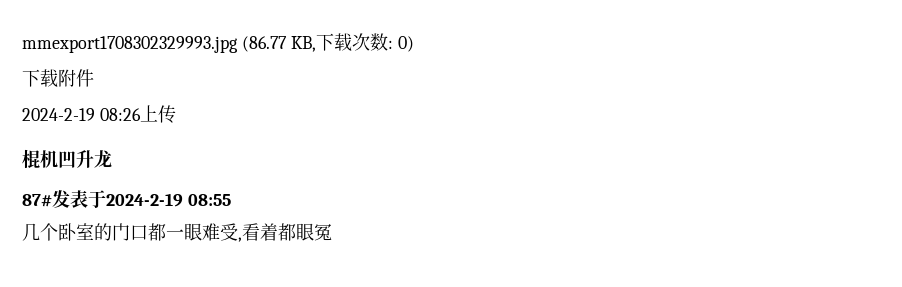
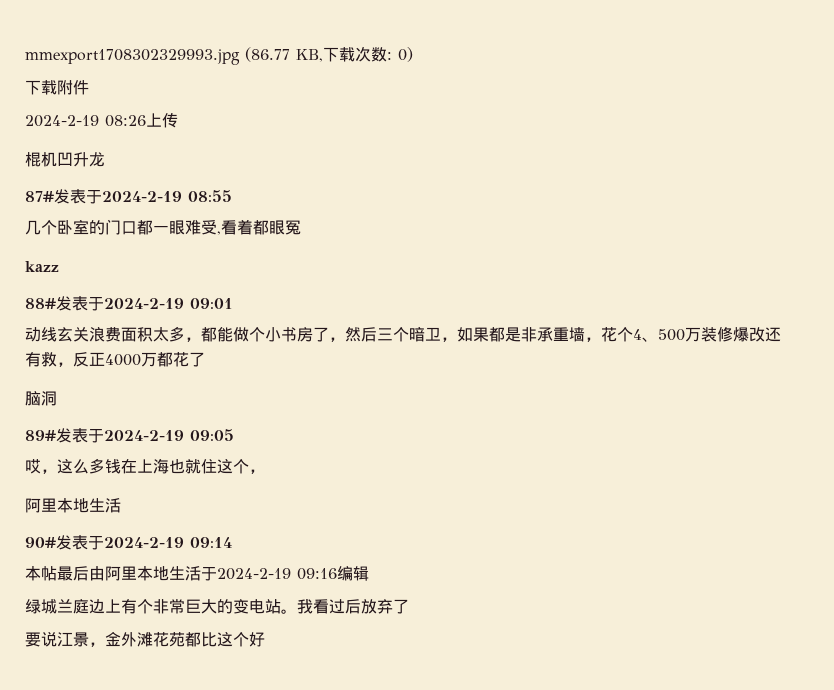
(332, 232) none -> [25,261,59,272] [25,296,233,311] [25,326,781,342] [25,352,205,367] [25,391,57,406] [25,428,234,443] [25,458,265,474] [25,498,121,513] [25,535,232,550] [25,566,369,581] [25,599,409,614] [25,631,265,647] // kazz // 88#发表于2024-2-19 09:01 // 动线玄关浪费面积太多，都能做个小书房了，然后三个暗卫，如果都是非承重墙，花个4、500万装修爆改还有救，反正4000万都花了 // 脑洞 // 89#发表于2024-2-19 09:05 // 哎，这么多钱在上海也就住这个， // 阿里本地生活 // 90#发表于2024-2-19 09:14 // 本帖最后由阿里本地生活于2024-2-19 09:16编辑 // 绿城兰庭边上有个非常巨大的变电站。我看过后放弃了 // 要说江景，金外滩花苑都比这个好

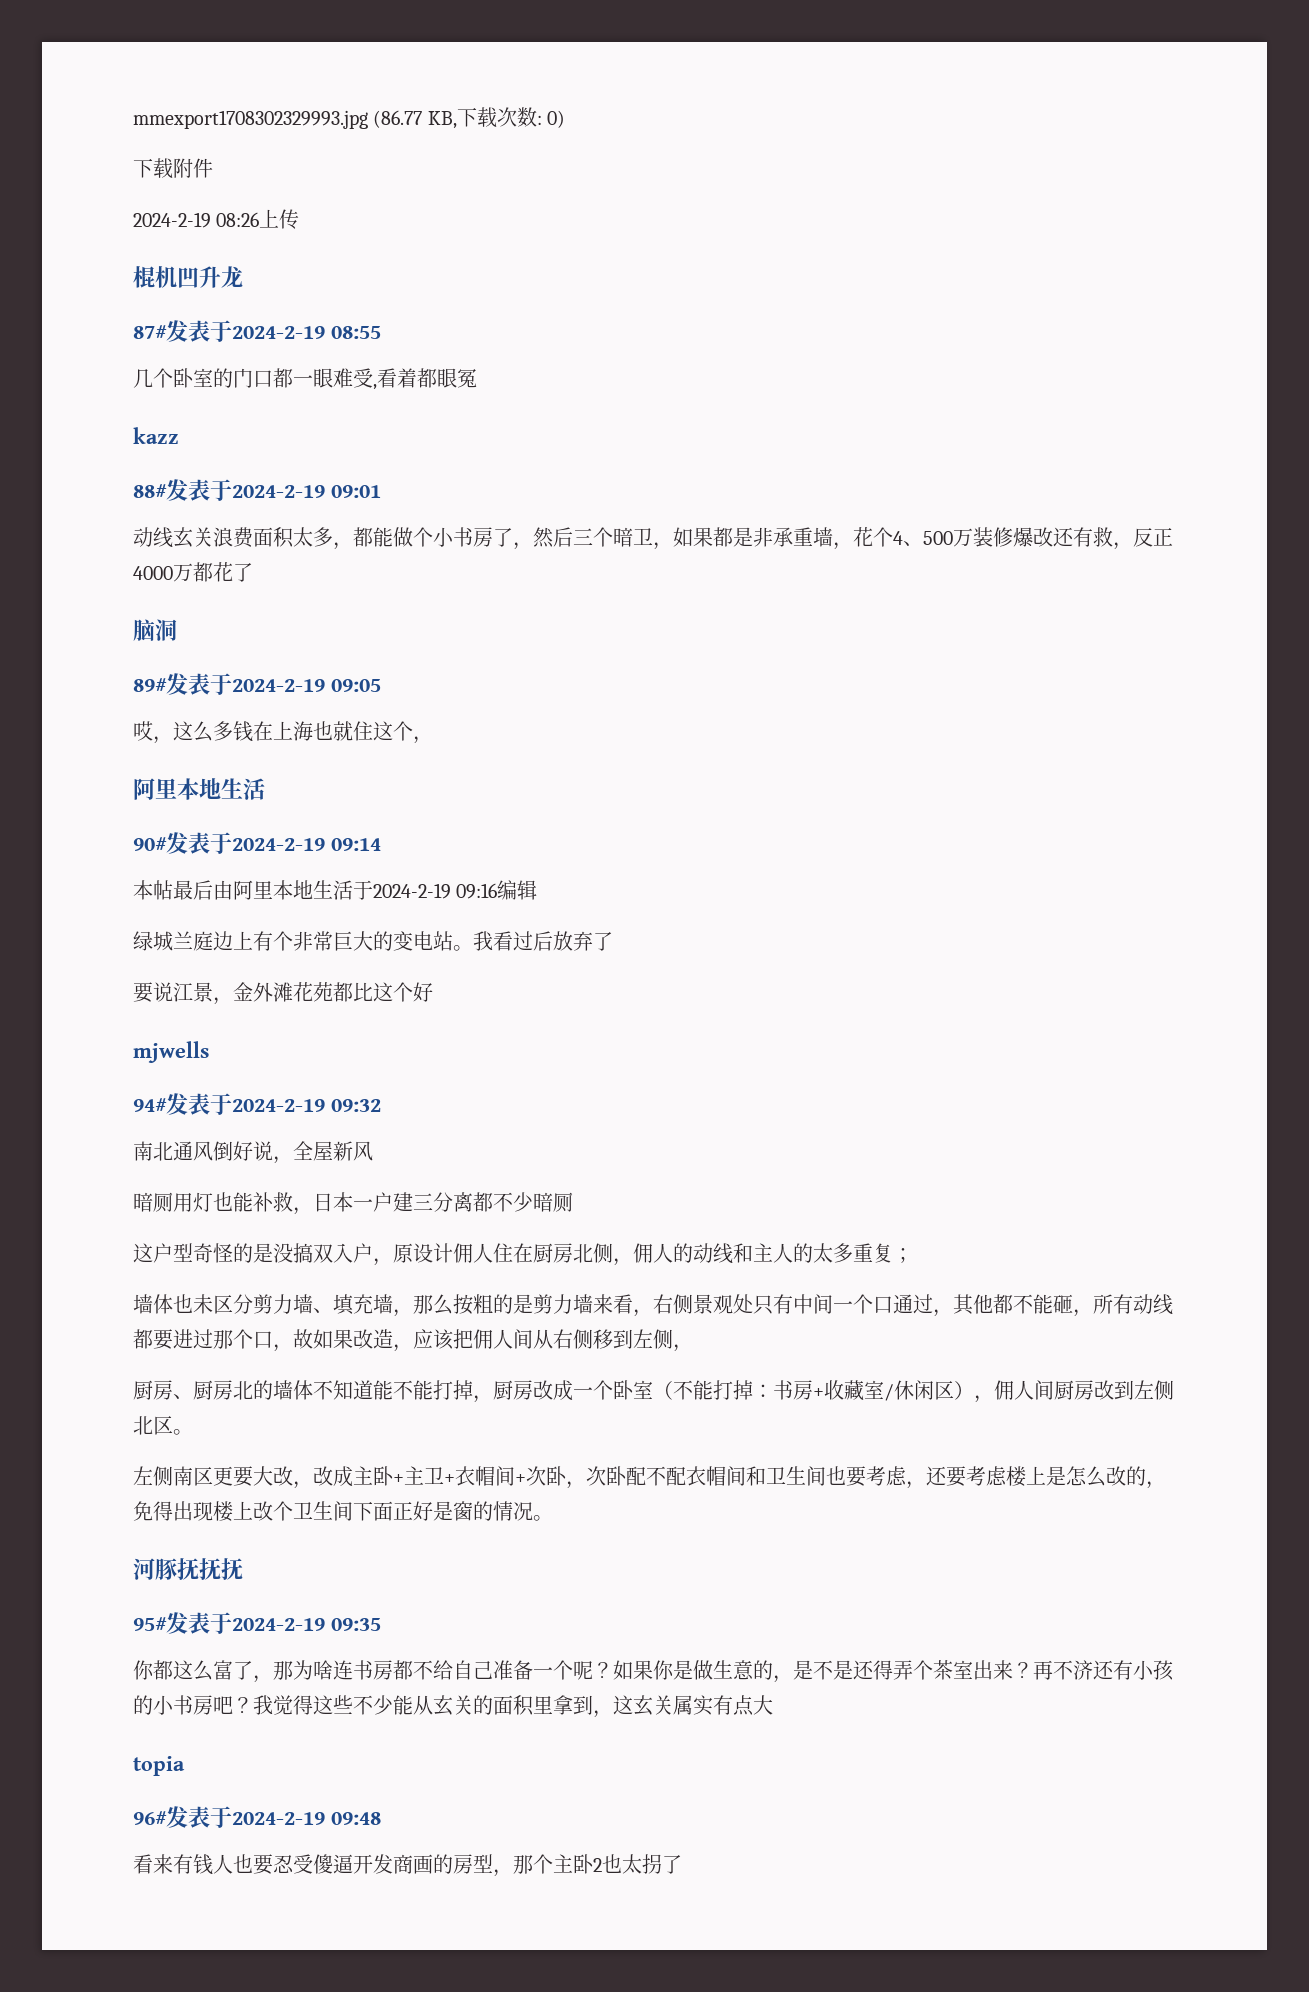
(265, 639) none -> [133,1041,209,1063] [133,1093,381,1115] [133,1141,373,1164] [133,1192,573,1215] [133,1243,913,1266] [133,1294,1173,1317] [133,1329,693,1352] [133,1380,1174,1403] [133,1416,193,1435] [133,1466,1166,1489] [133,1501,553,1522] [133,1558,243,1580] [133,1612,381,1634] [133,1660,1174,1683] [133,1695,773,1718] [133,1756,185,1776] [133,1806,381,1828] [133,1854,682,1877] // mjwells // 94#发表于2024-2-19 09:32 // 南北通风倒好说，全屋新风 // 暗厕用灯也能补救，日本一户建三分离都不少暗厕 // 这户型奇怪的是没搞双入户，原设计佣人住在厨房北侧，佣人的动线和主人的太多重复； // 墙体也未区分剪力墙、填充墙，那么按粗的是剪力墙来看，右侧景观处只有中间一个口通过，其他都不能砸，所有动线都要进过那个口，故如果改造，应该把佣人间从右侧移到左侧， // 厨房、厨房北的墙体不知道能不能打掉，厨房改成一个卧室（不能打掉：书房+收藏室/休闲区），佣人间厨房改到左侧北区。 // 左侧南区更要大改，改成主卧+主卫+衣帽间+次卧，次卧配不配衣帽间和卫生间也要考虑，还要考虑楼上是怎么改的，免得出现楼上改个卫生间下面正好是窗的情况。 // 河豚抚抚抚 // 95#发表于2024-2-19 09:35 // 你都这么富了，那为啥连书房都不给自己准备一个呢？如果你是做生意的，是不是还得弄个茶室出来？再不济还有小孩的小书房吧？我觉得这些不少能从玄关的面积里拿到，这玄关属实有点大 // topia // 96#发表于2024-2-19 09:48 // 看来有钱人也要忍受傻逼开发商画的房型，那个主卧2也太拐了

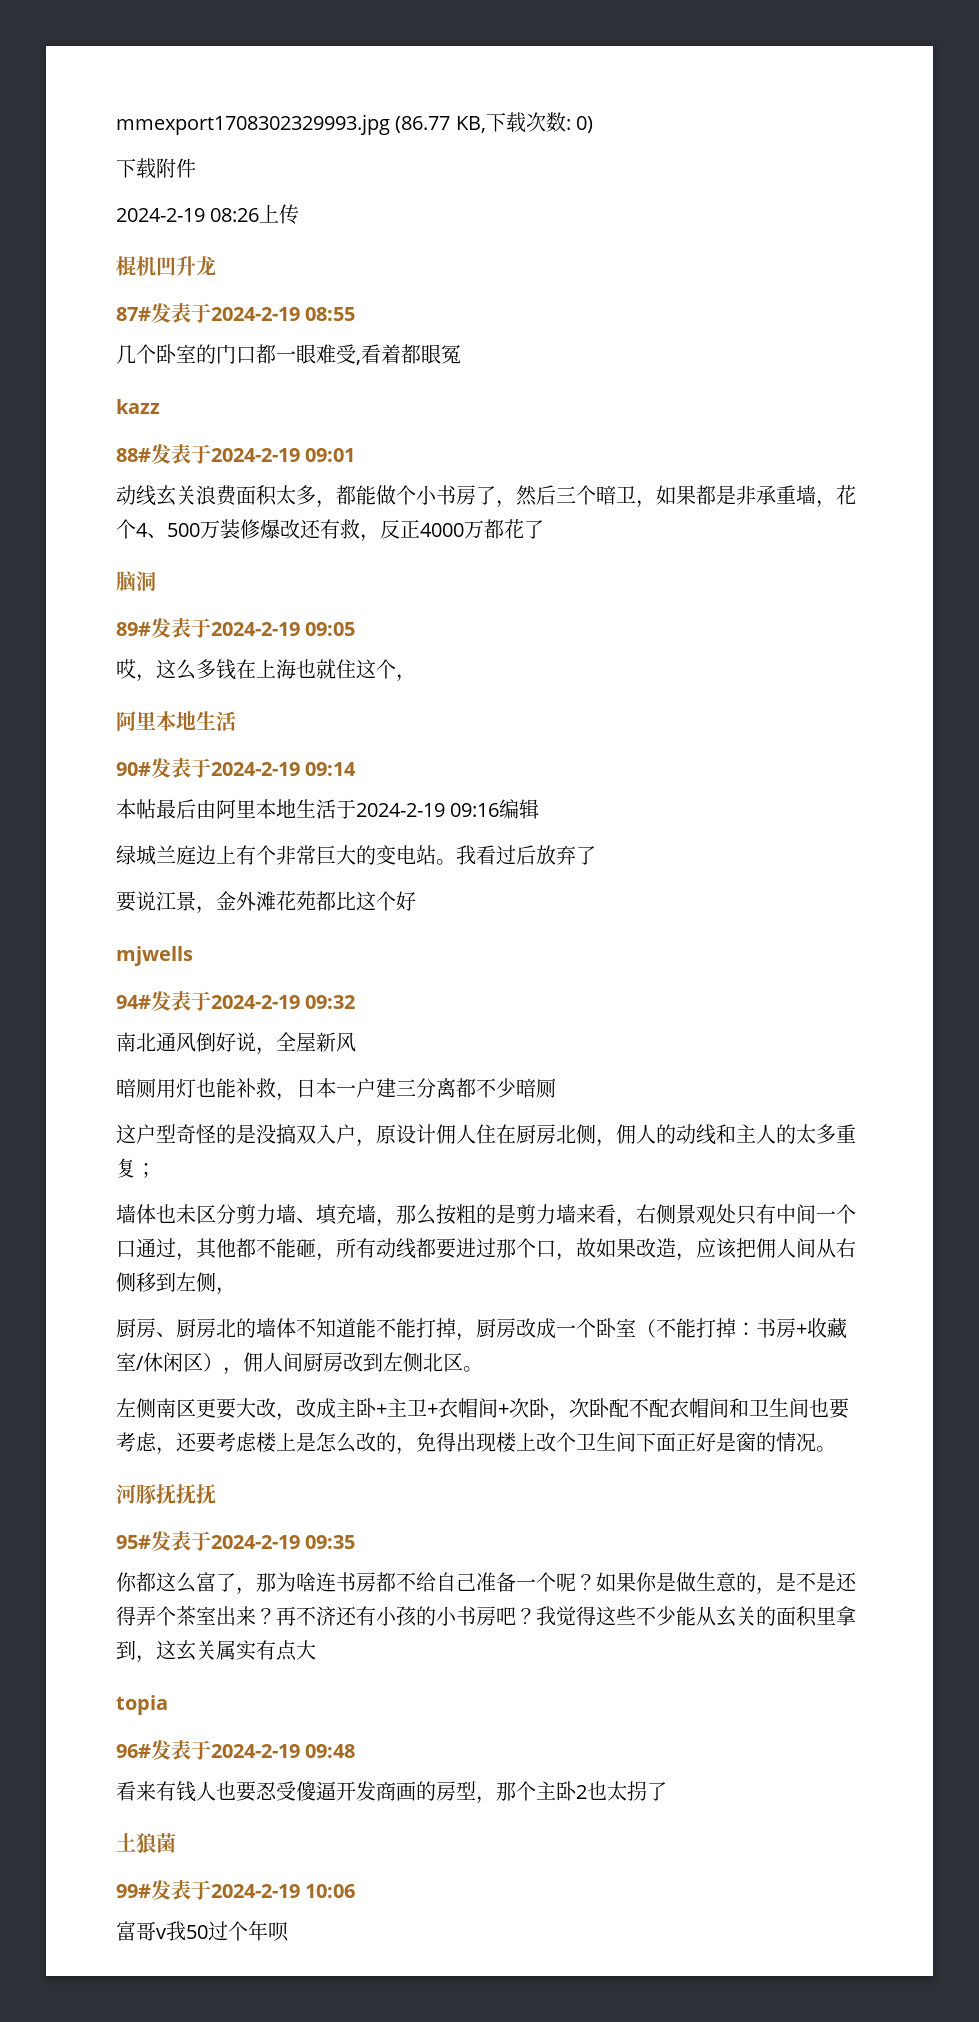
(682, 1864) none -> [116,1833,176,1854] [116,1880,356,1900] [116,1921,289,1942] // 土狼菌 // 99#发表于2024-2-19 10:06 // 富哥v我50过个年呗

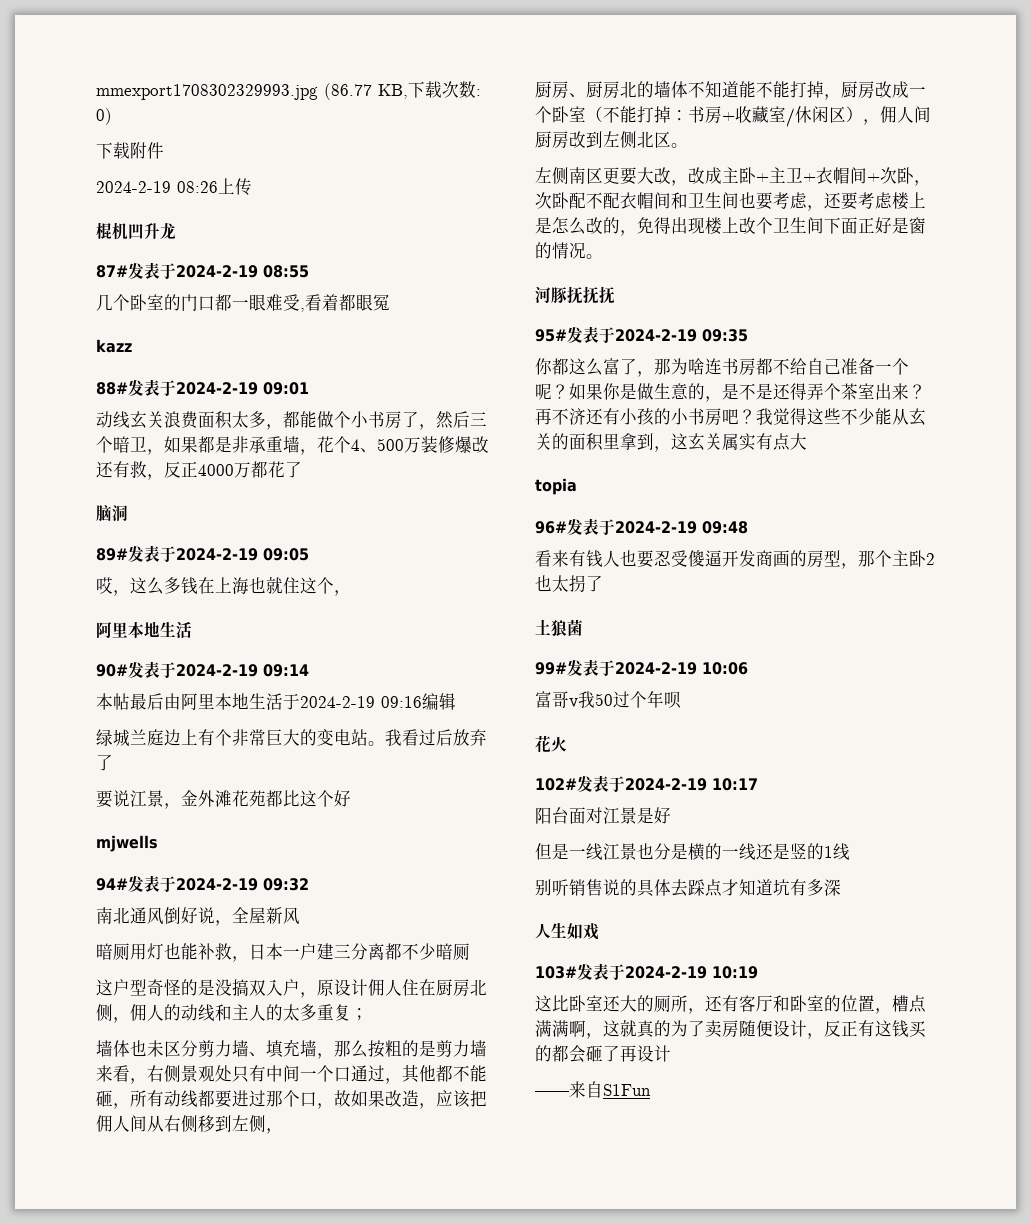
(289, 1932) none -> [535,735,567,753] [535,775,758,792] [535,807,671,824] [535,843,850,861] [535,879,841,897] [535,923,599,940] [535,963,758,980] [535,995,926,1014] [535,1020,926,1039] [535,1045,671,1063] [535,1081,651,1098] // 花火 // 102#发表于2024-2-19 10:17 // 阳台面对江景是好 // 但是一线江景也分是横的一线还是竖的1线 // 别听销售说的具体去踩点才知道坑有多深 // 人生如戏 // 103#发表于2024-2-19 10:19 // 这比卧室还大的厕所，还有客厅和卧室的位置，槽点满满啊，这就真的为了卖房随便设计，反正有这钱买的都会砸了再设计 // ——来自S1Fun

